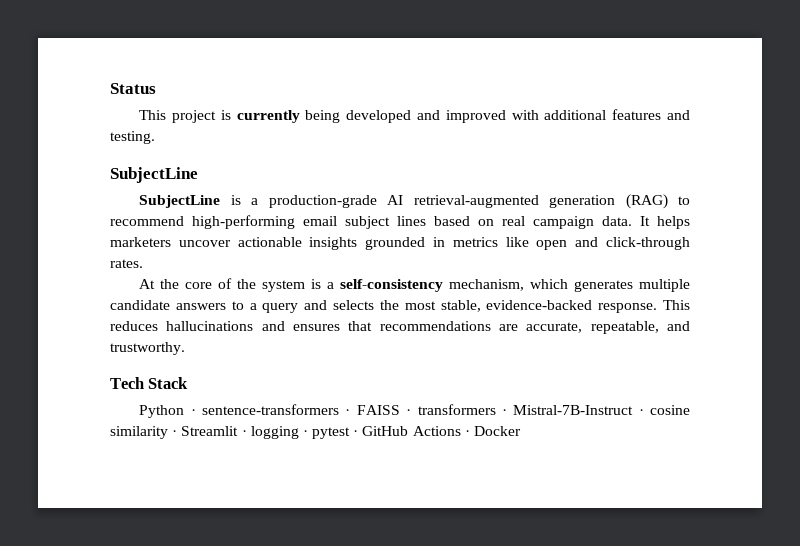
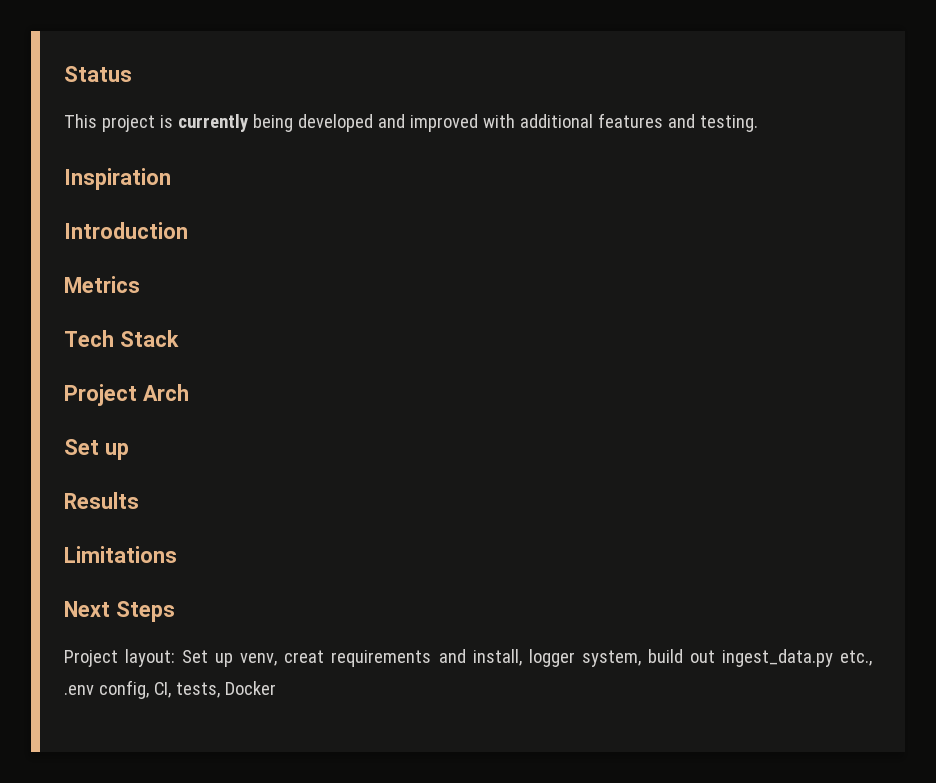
[110,167,198,183] [139,194,690,209] [110,215,690,229] [110,237,691,250] [110,259,143,268] [139,278,691,292] [110,300,690,313] [110,321,690,334] [110,342,185,355] [110,377,189,389] [139,404,690,418] [110,426,470,439] SubjectLine // SubjectLine is a production-grade AI retrieval-augmented generation (RAG) to recommend high-performing email subject lines based on real campaign data. It helps marketers uncover actionable insights grounded in metrics like open and click-through rates. // At the core of the system is a self-consistency mechanism, which generates multiple candidate answers to a query and selects the most stable, evidence-backed response. This reduces hallucinations and ensures that recommendations are accurate, repeatable, and trustworthy. // Tech Stack // Python · sentence-transformers · FAISS · transformers · Mistral-7B-Instruct · cosine similarity · Streamlit · logging · pytest · GitHub Actions · -> [64,168,171,190] [64,222,188,239] [64,276,140,293] [64,330,179,347] [64,384,189,406] [64,439,129,460] [64,492,139,509] [64,546,177,563] [64,601,175,622] [64,649,872,667] [64,680,220,699] Inspiration // Introduction // Metrics // Tech Stack // Project Arch // Set up // Results // Limitations // Next Steps // Project layout: Set up venv, creat requirements and install, logger system, build out ingest_data.py etc., .env config, CI, tests,

